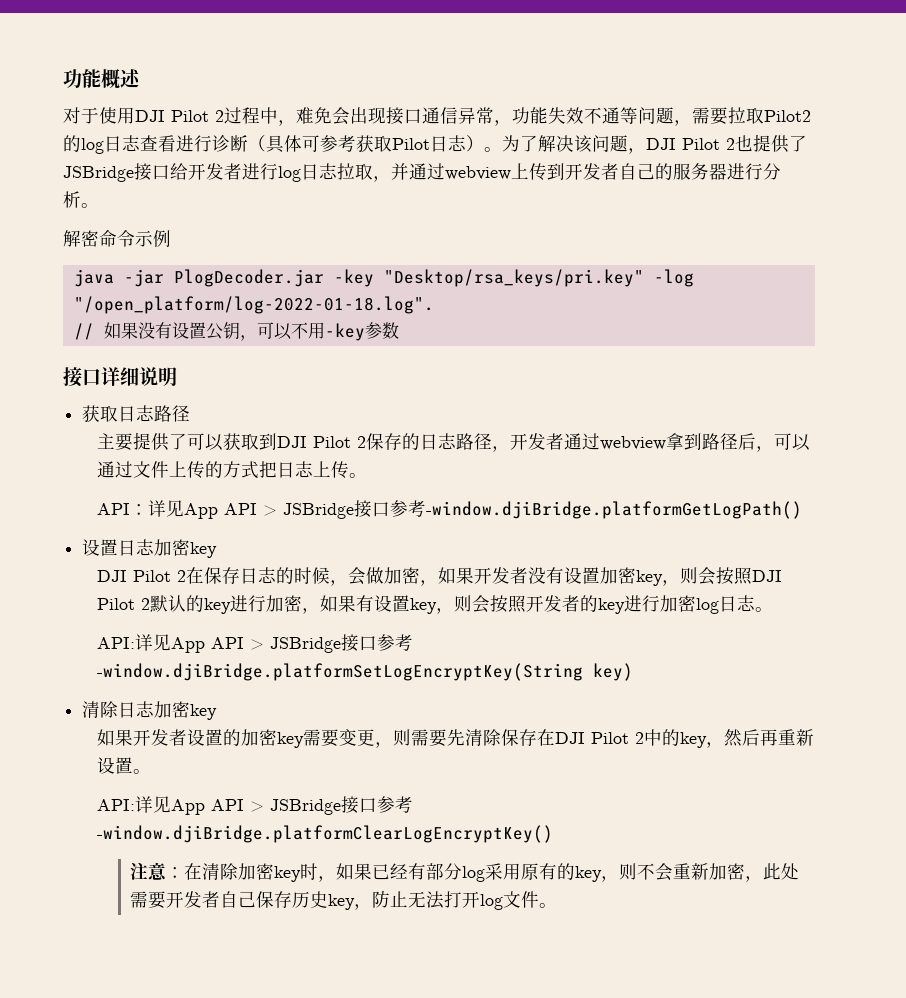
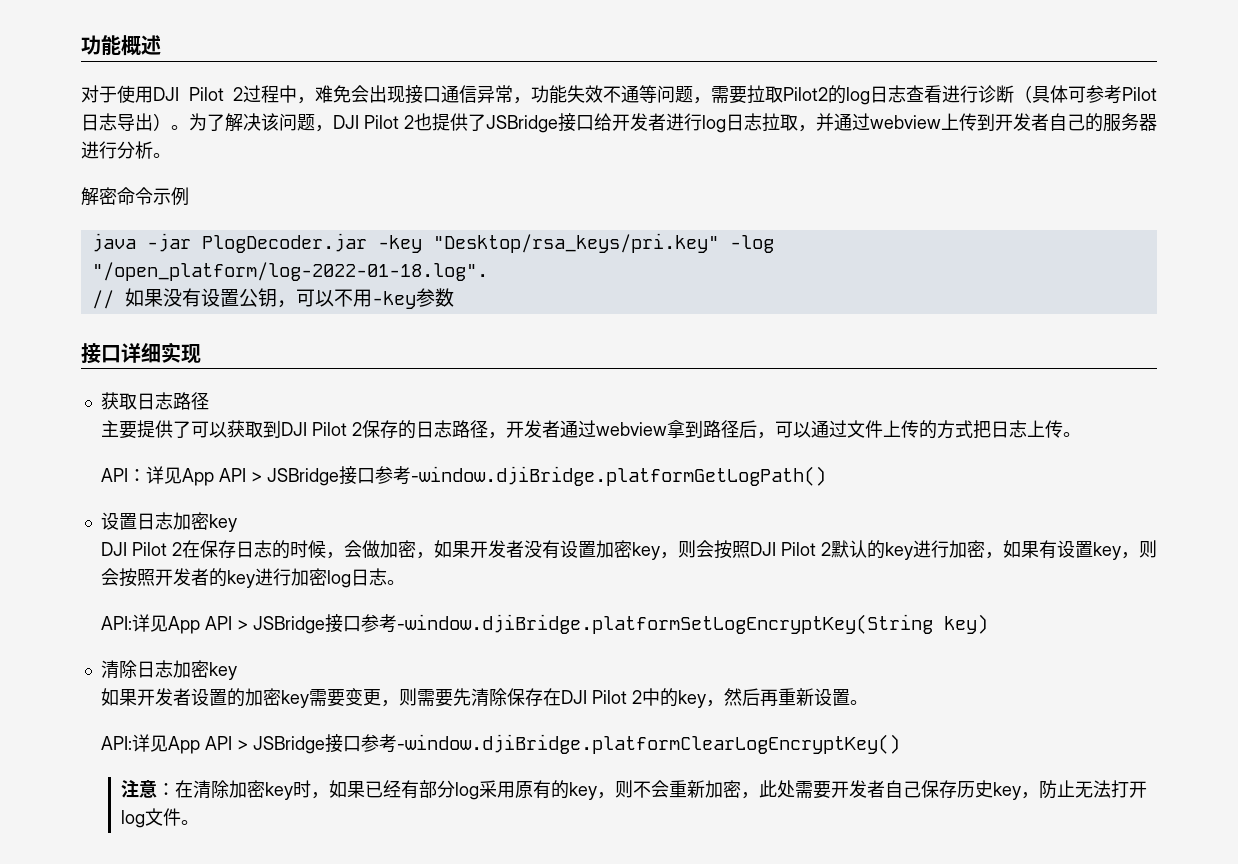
[356,135,392,152] 获取 -> (1122, 94) none
(466, 143) none -> [117,113,153,131] 导出
[139,367,177,386] 说明 -> [161,342,201,364] 实现

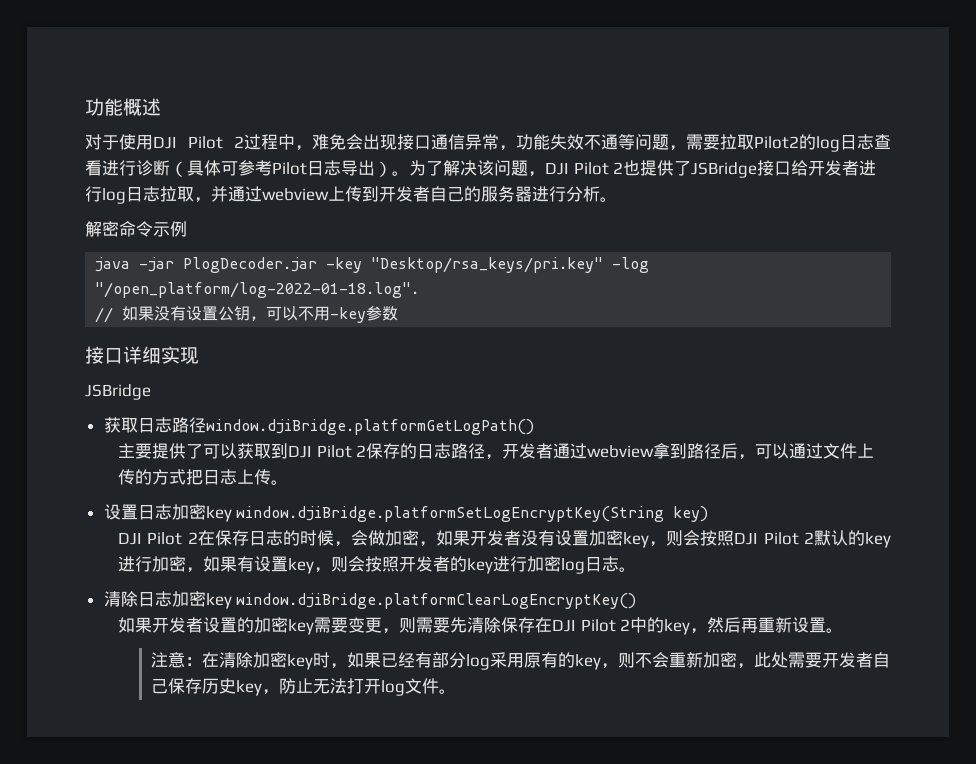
(201, 354) none -> [85,384,151,400] // JSBridge
(209, 401) none -> [205,419,534,435] window.djiBridge.platformGetLogPath()
[100,466,826,486] // API：详见App API > JSBridge接口参考-window.djiBridge.platformGetLogPath() -> (288, 482) none
(237, 523) none -> [236,506,709,522] window.djiBridge.platformSetLogEncryptKey(String key)
[100,614,988,634] // API:详见App API > JSBridge接口参考-window.djiBridge.platformSetLogEncryptKey(String key) -> (636, 569) none
(237, 671) none -> [236,593,637,609] window.djiBridge.platformClearLogEncryptKey()
[100,734,900,754] // API:详见App API > JSBridge接口参考-window.djiBridge.platformClearLogEncryptKey() -> (844, 630) none

